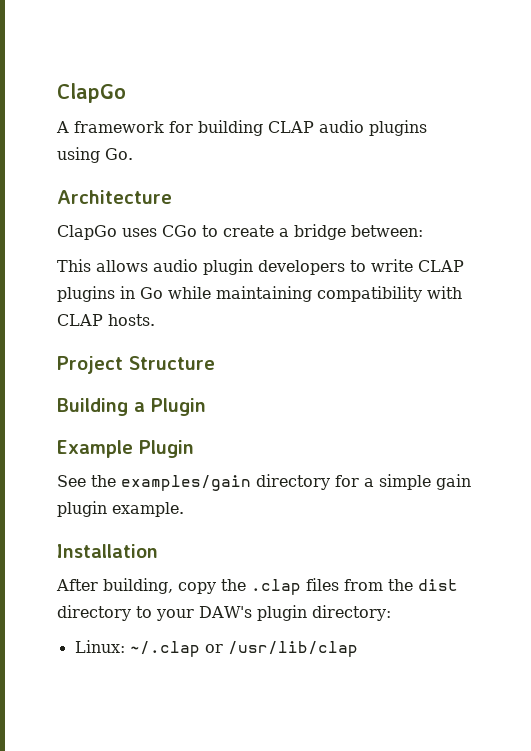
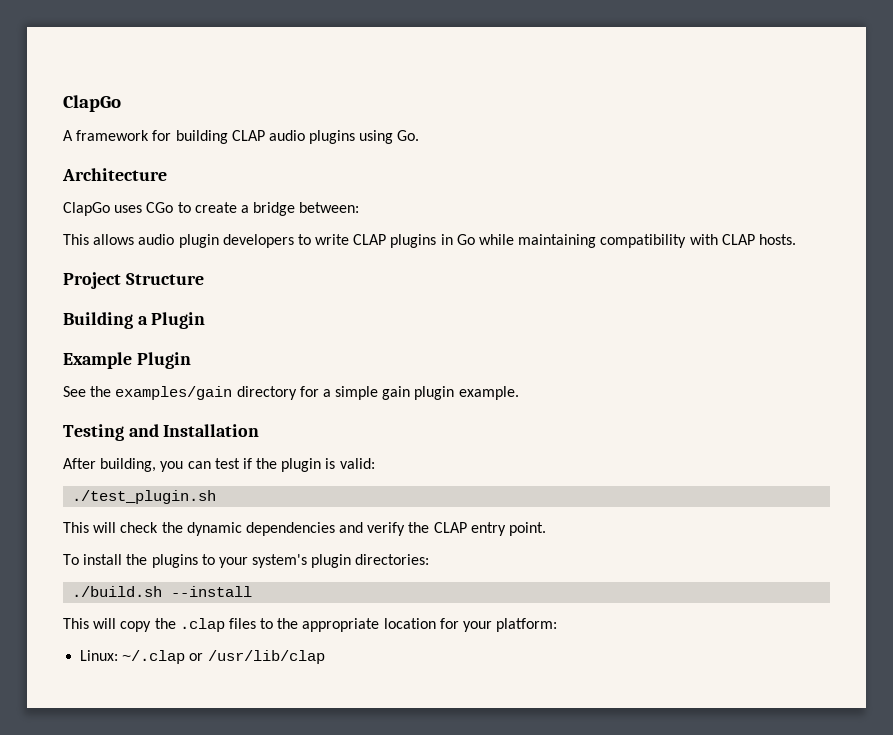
(184, 509) none -> [63,424,159,441] Testing and
[178,578,458,595] [57,605,391,621] copy the .clap files from the dist directory to your DAW's plugin directory: -> [160,458,375,472] [72,490,217,504] [63,522,547,536] [63,554,430,568] [72,586,253,597] [63,618,558,632] you can test if the plugin is valid: // ./test_plugin.sh // This will check the dynamic dependencies and verify the CLAP entry point. // To install the plugins to your system's plugin directories: // ./build.sh --install // This will copy the .clap files to the appropriate location for your platform:

